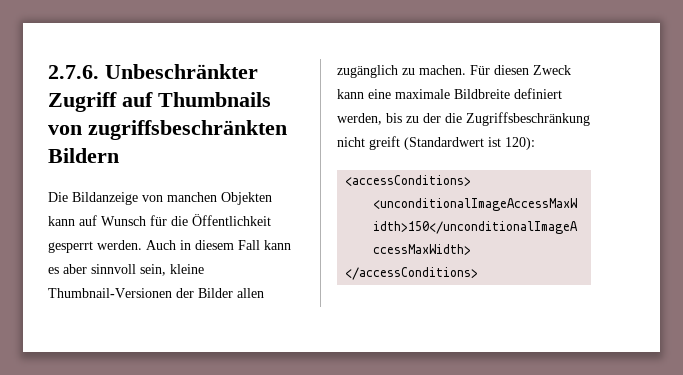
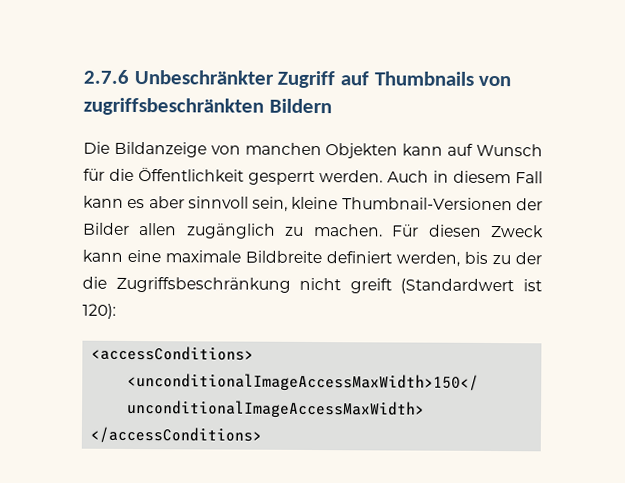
[48,65,99,79] 2.7.6. -> [83,69,129,84] 2.7.6

